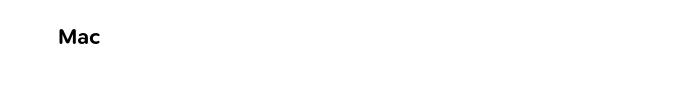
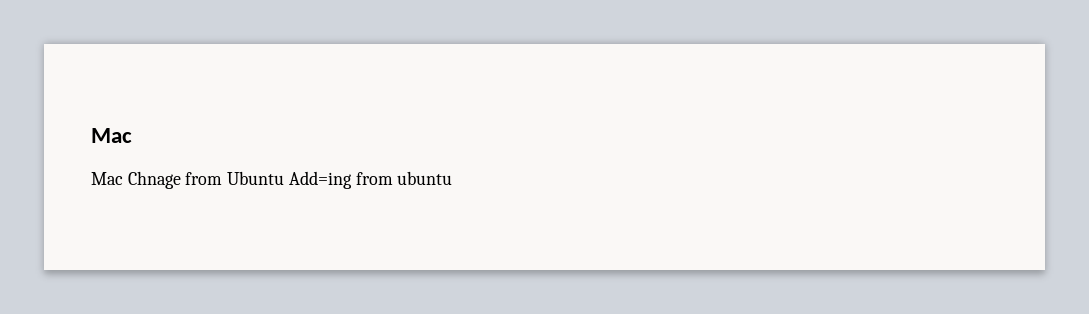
[58,29,101,44] Mac -> [91,128,132,143] [91,171,453,189] Mac // Mac Chnage from Ubuntu Add=ing from ubuntu

